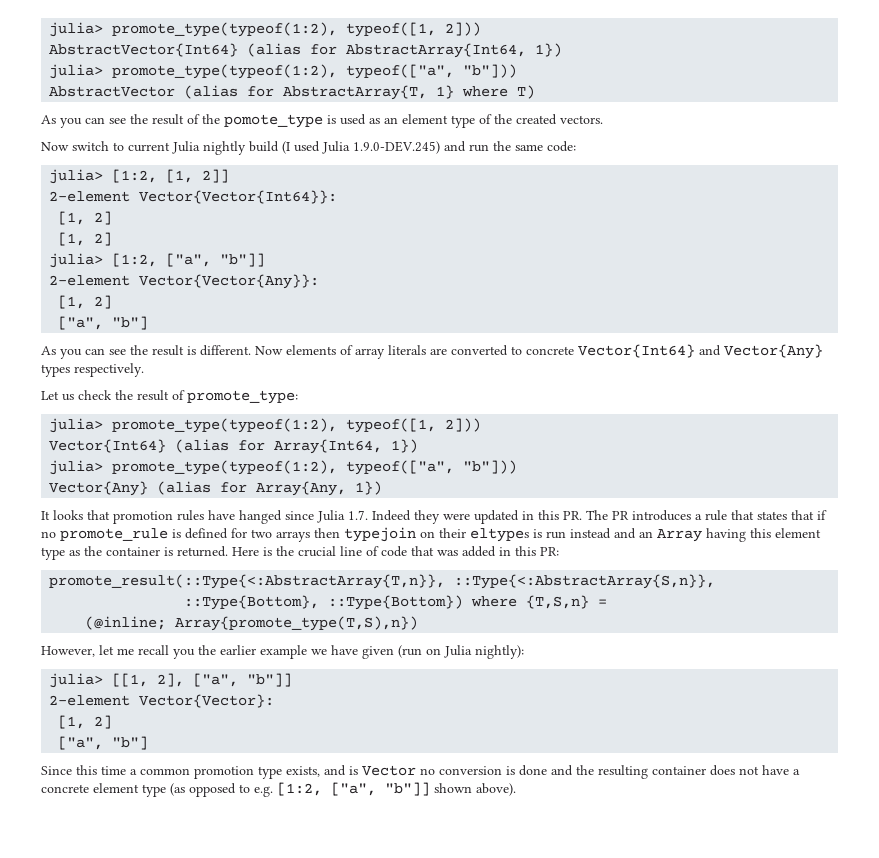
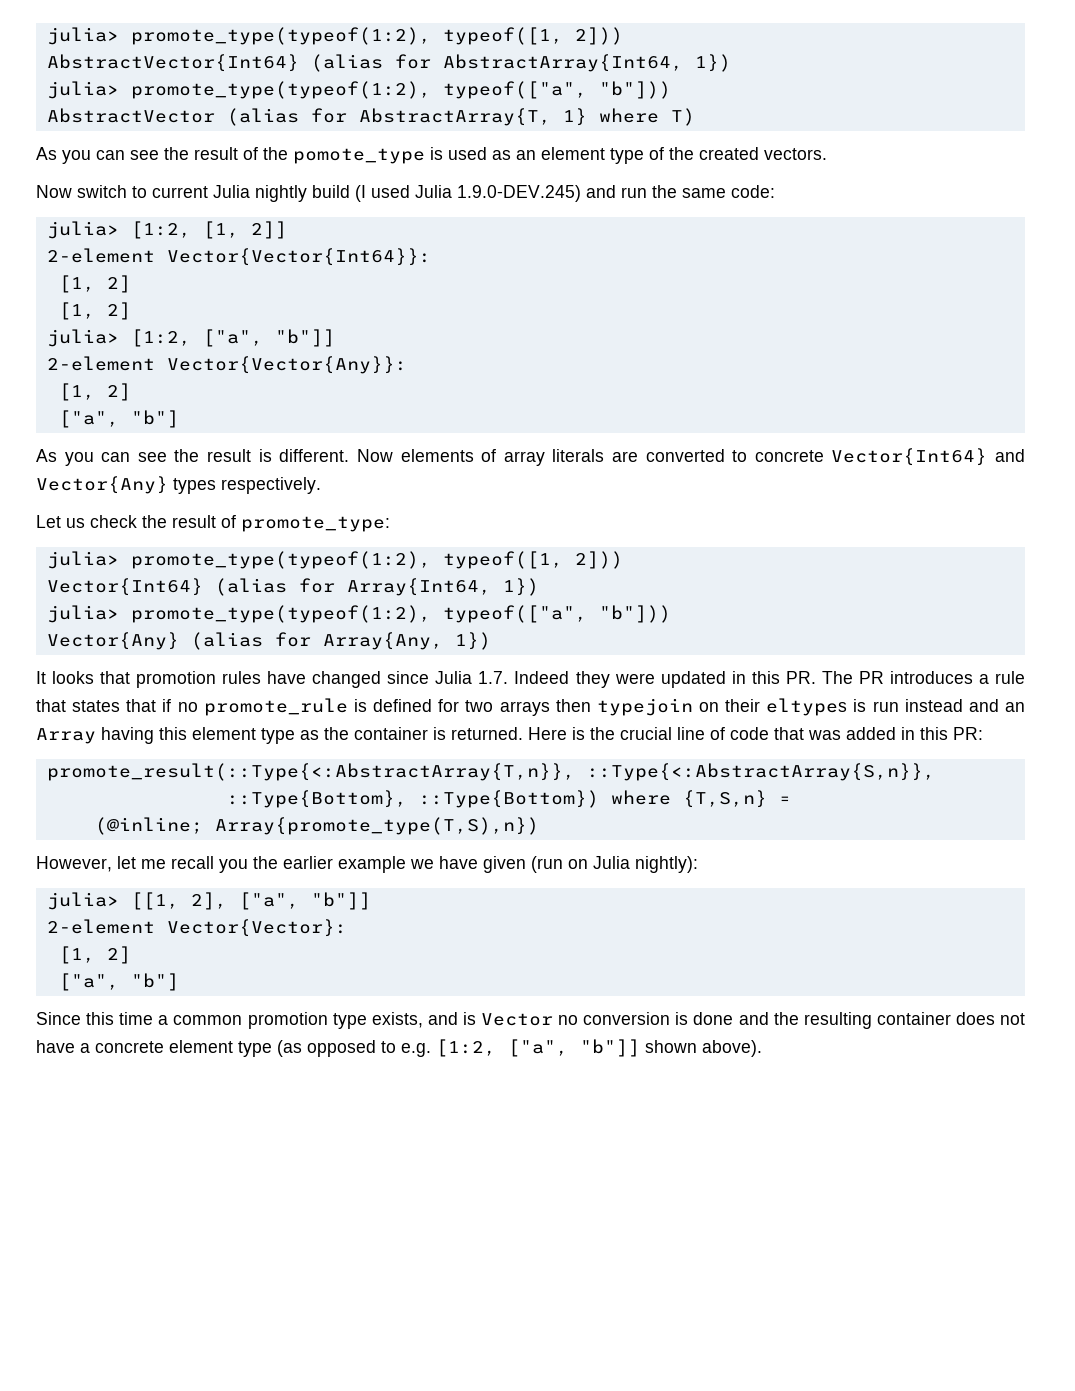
[239,510,282,524] hanged -> [312,671,382,688] changed

